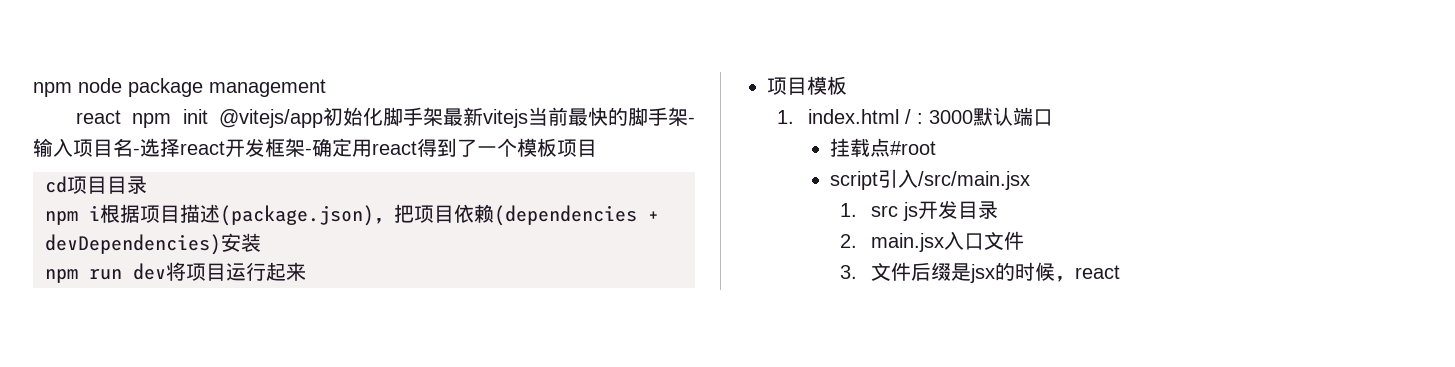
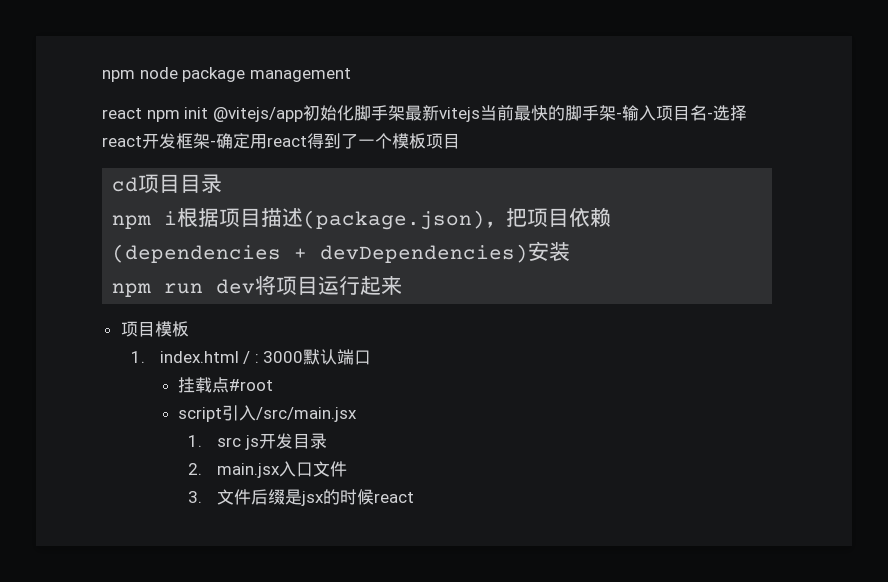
[1055,276,1076,282] ， -> (375, 497) none

